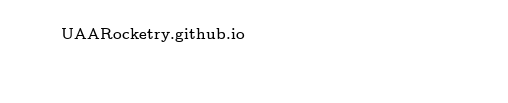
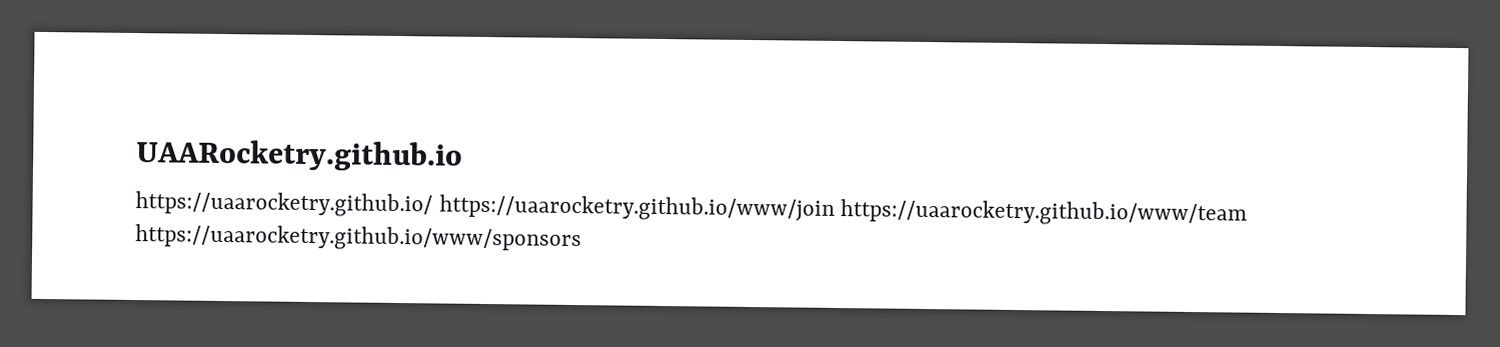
(245, 35) none -> [135,191,1248,227] [135,224,582,253] // https://uaarocketry.github.io/ https://uaarocketry.github.io/www/join https://uaarocketry.github.io/www/team https://uaarocketry.github.io/www/sponsors

